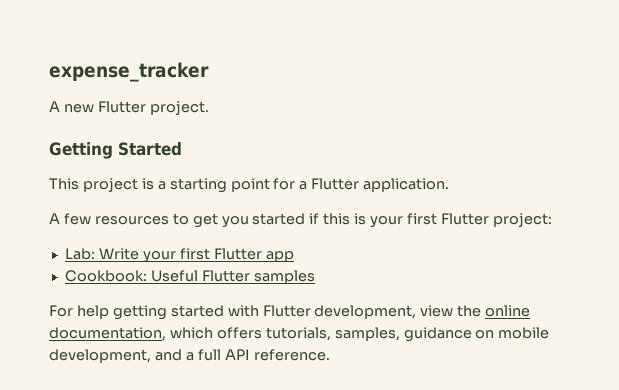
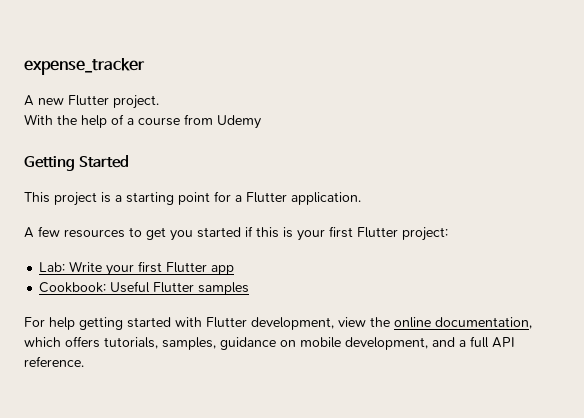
(209, 108) none -> [24,114,261,129] // With the help of a course from Udemy

